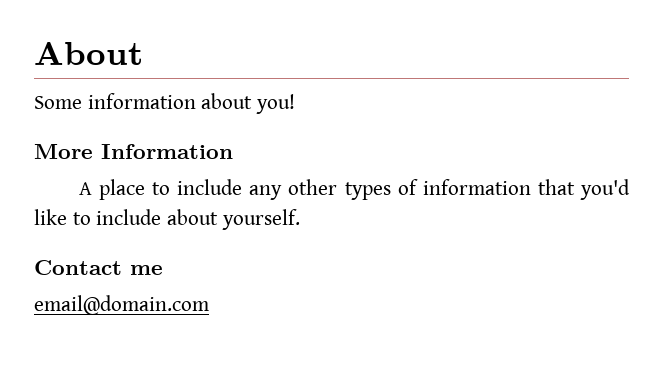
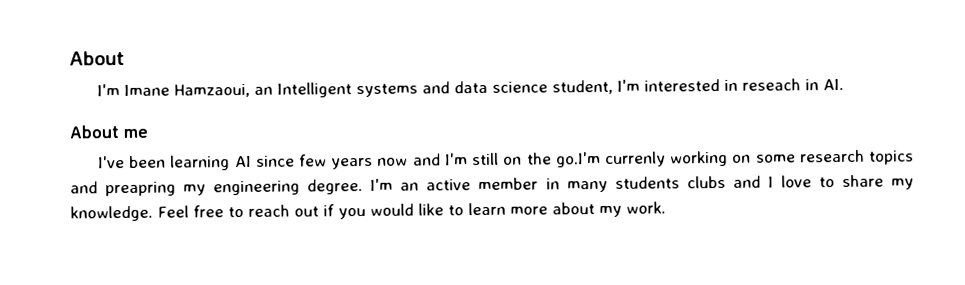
[34,93,296,114] [34,144,233,159] [78,179,631,200] [34,209,300,230] [34,260,163,275] [34,295,209,315] Some information about you! // More Information // A place to include any other types of information that you'd like to include about yourself. // Contact me // email@domain.com -> [96,78,844,98] [69,125,148,139] [97,149,914,171] [70,174,914,197] [70,201,666,222] I'm Imane Hamzaoui, an Intelligent systems and data science student, I'm interested in reseach in AI. // About me // I've been learning AI since few years now and I'm still on the go.I'm currenly working on some research topics and preapring my engineering degree. I'm an active member in many students clubs and I love to share my knowledge. Feel free to reach out if you would like to learn more about my work.

